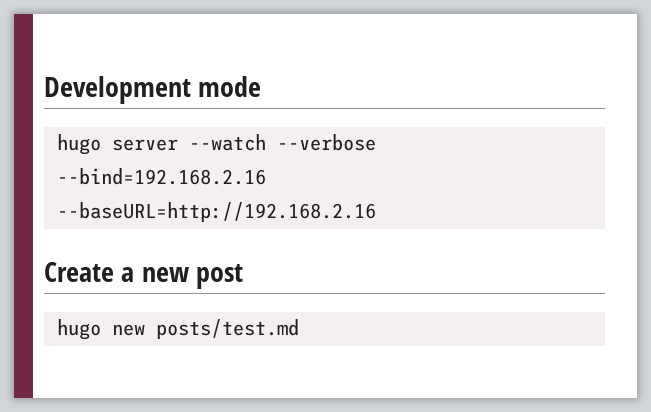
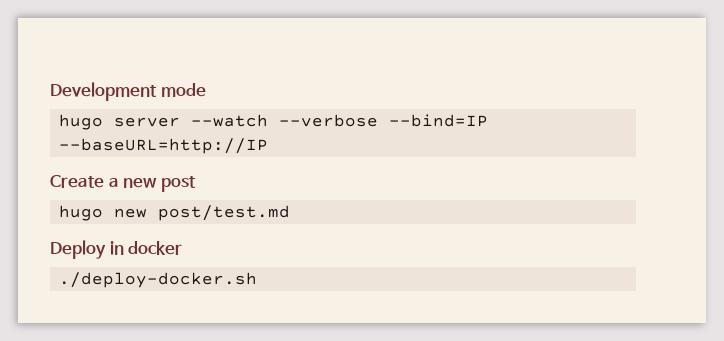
[56,168,266,185] [56,202,376,222] --bind=192.168.2.16 --baseURL=http://192.168.2.16 -> [388,114,488,127] [58,138,268,154] --bind=IP --baseURL=http://IP
[155,319,299,339] posts/test.md -> [157,205,290,221] [50,240,183,259] [58,272,257,288] post/test.md // Deploy in docker // ./deploy-docker.sh

